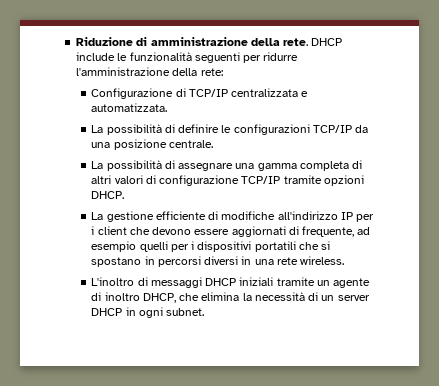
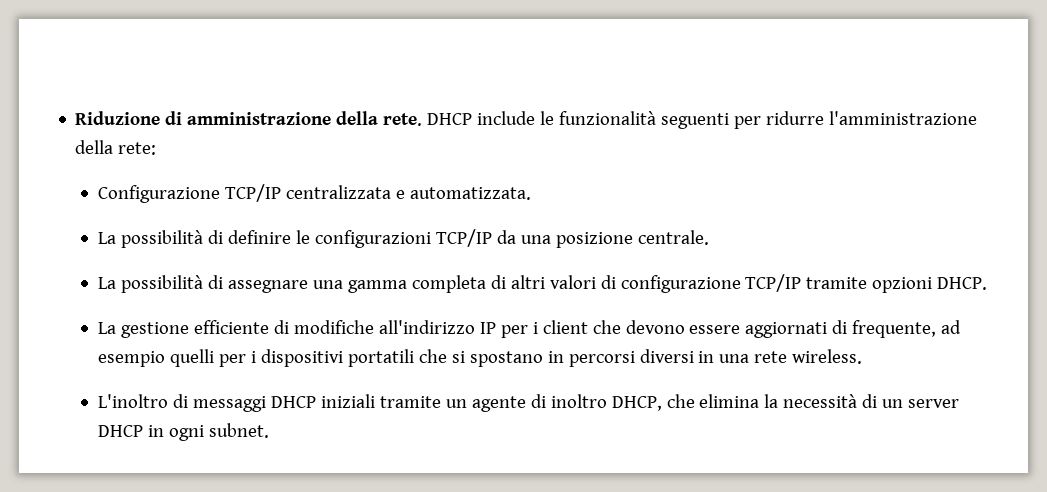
[175,88,186,97] di -> (220, 194) none

